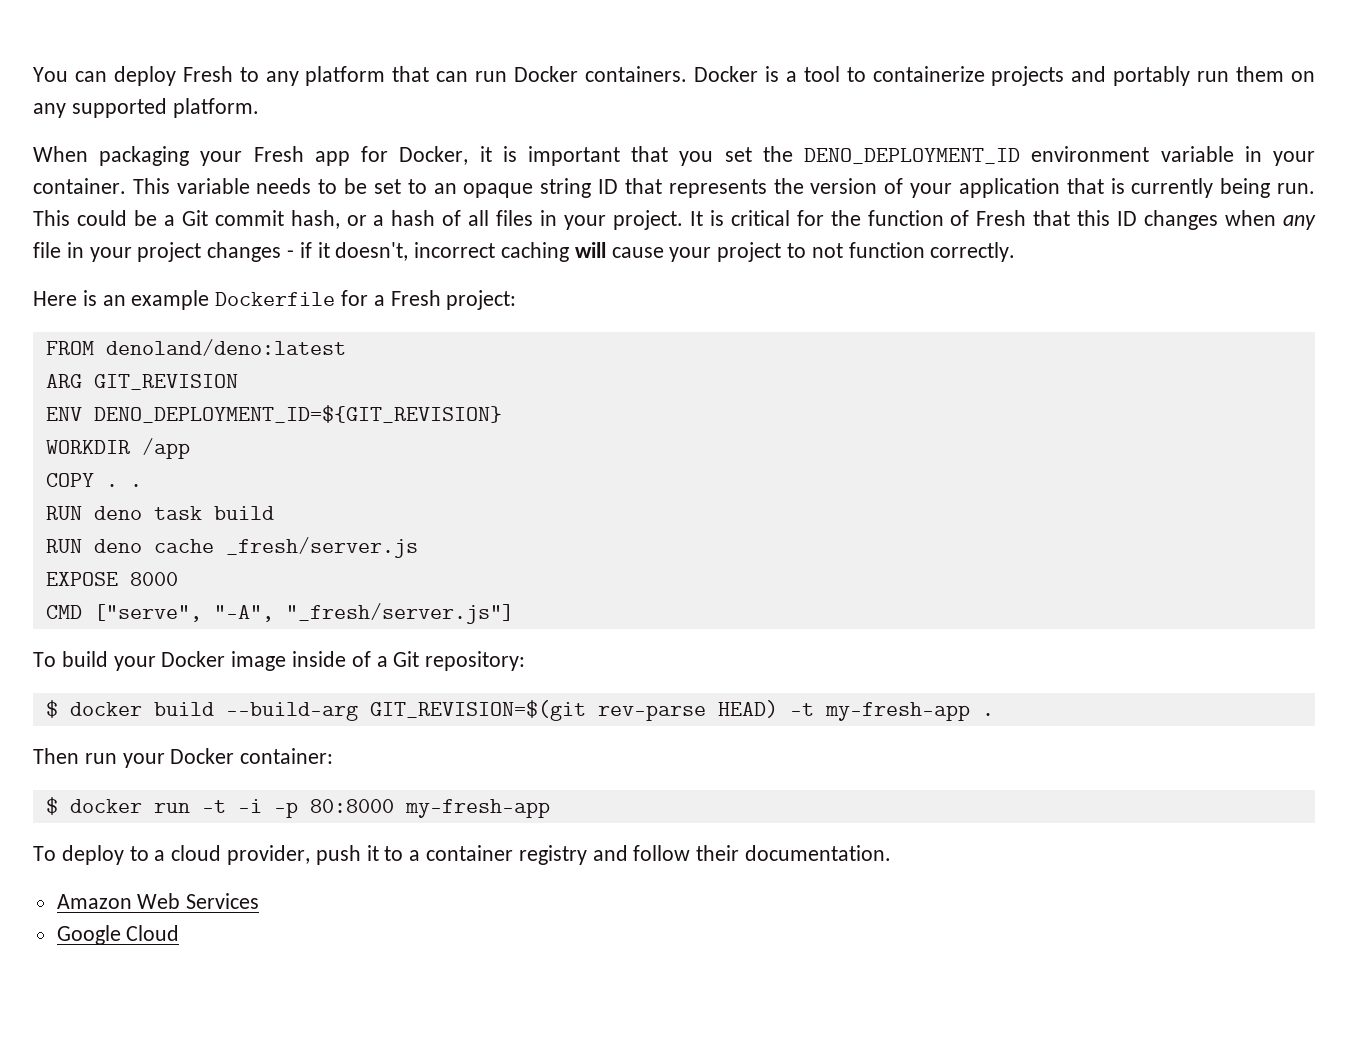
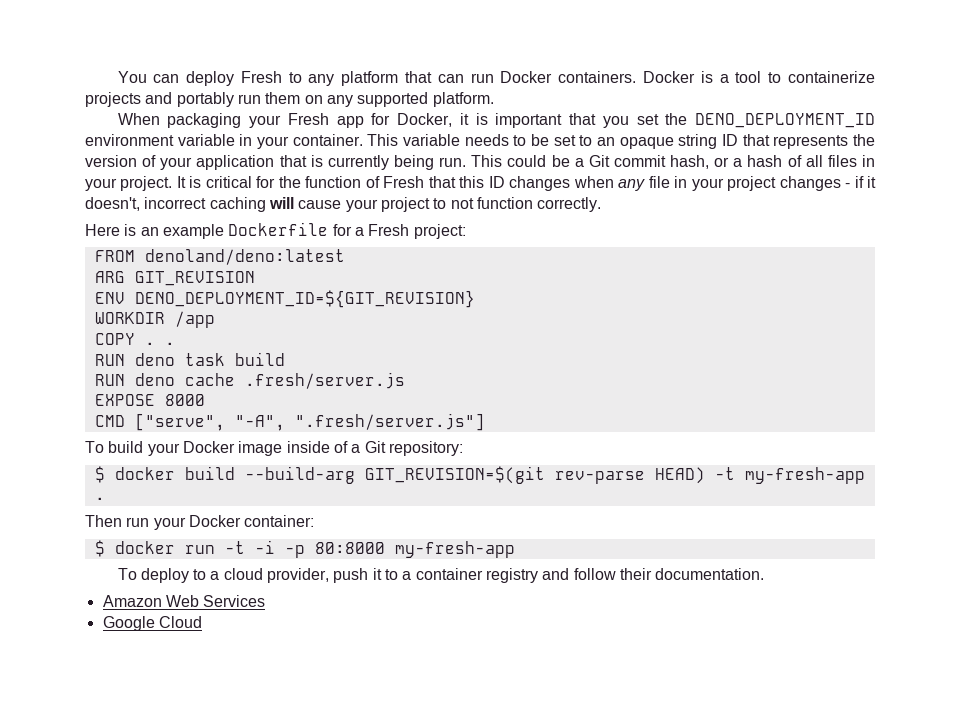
[225,537,418,558] _fresh/server.js -> [244,372,405,389] .fresh/server.js
[285,603,514,624] "_fresh/server.js"] -> [294,413,485,431] ".fresh/server.js"]

